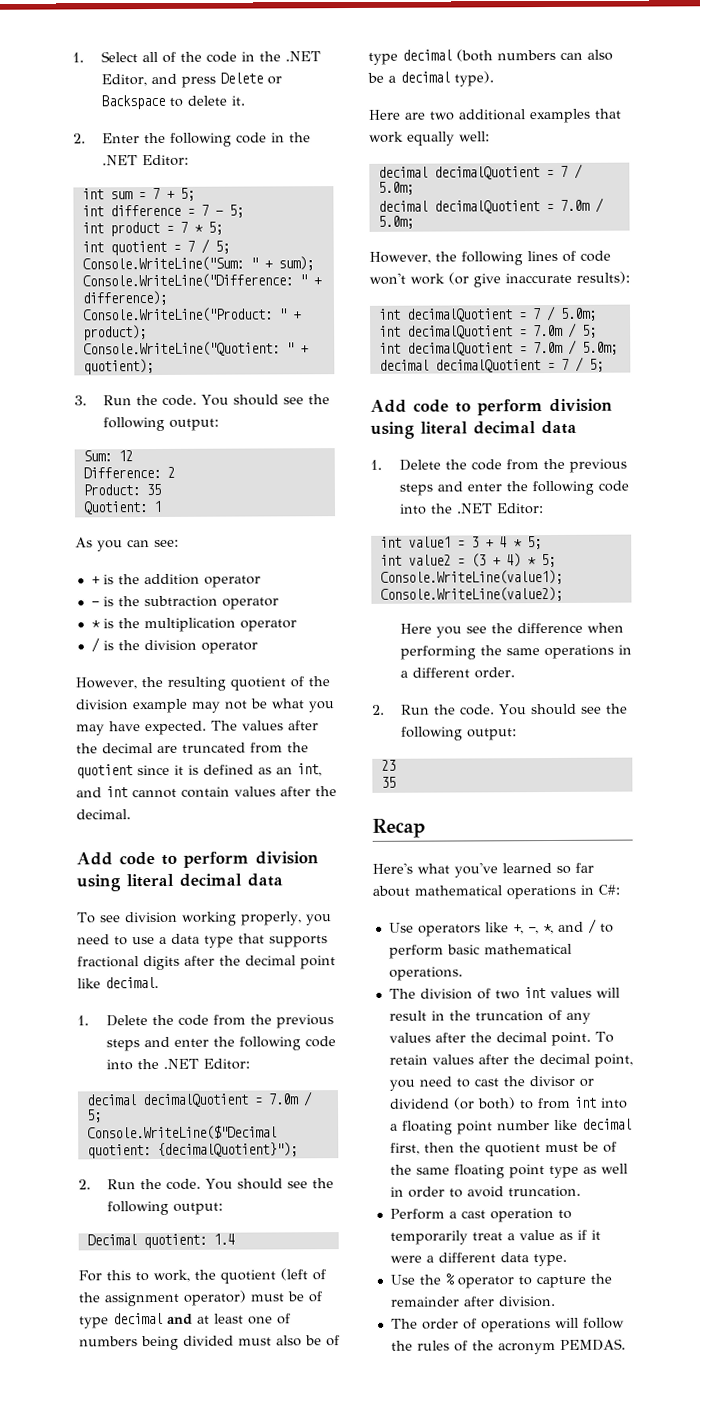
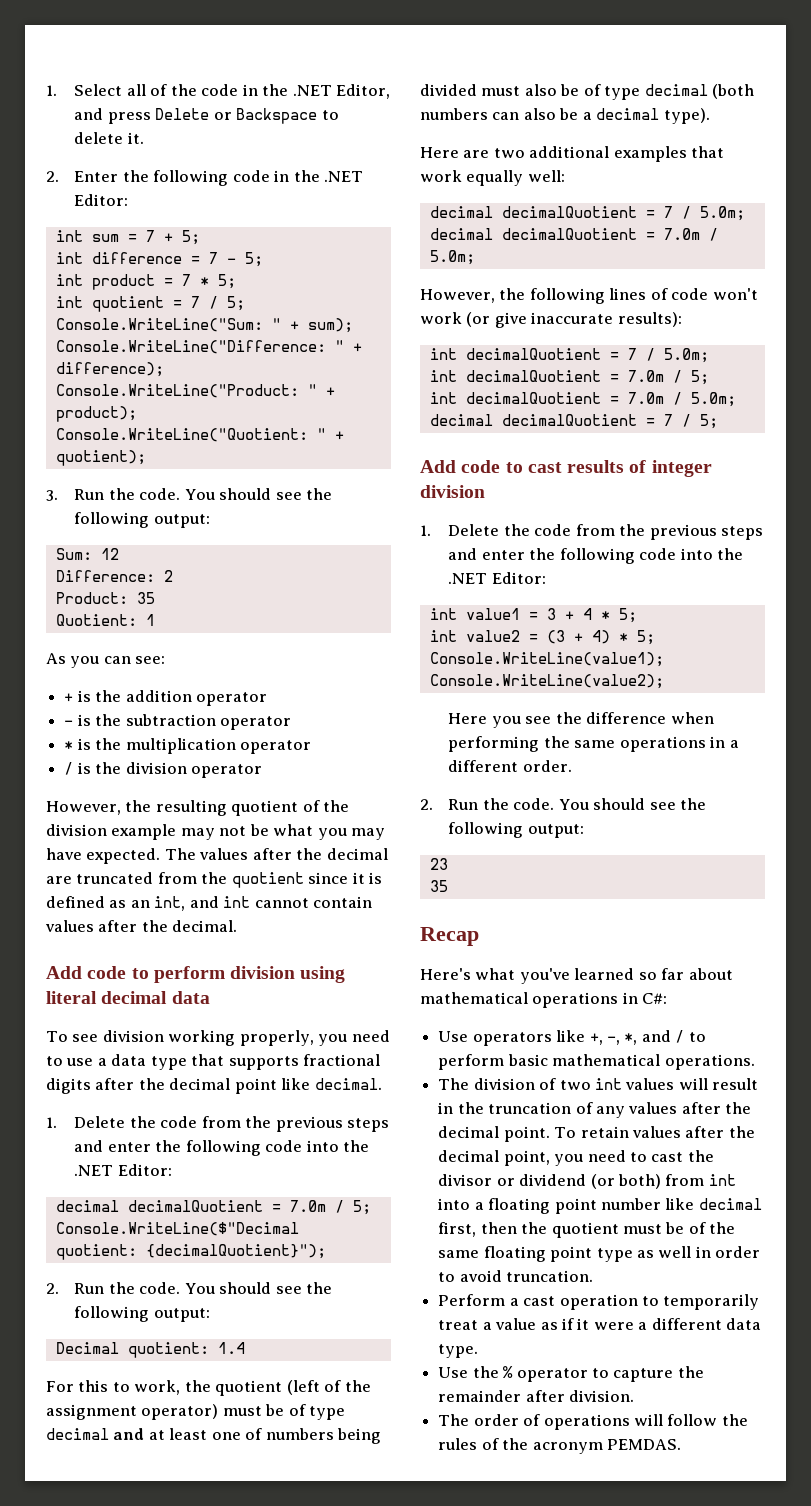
[477,398,613,416] [370,420,577,439] perform division using literal decimal data -> [527,460,712,477] [420,485,485,498] cast results of integer division
[518,1100,534,1110] to -> (661, 1181) none

